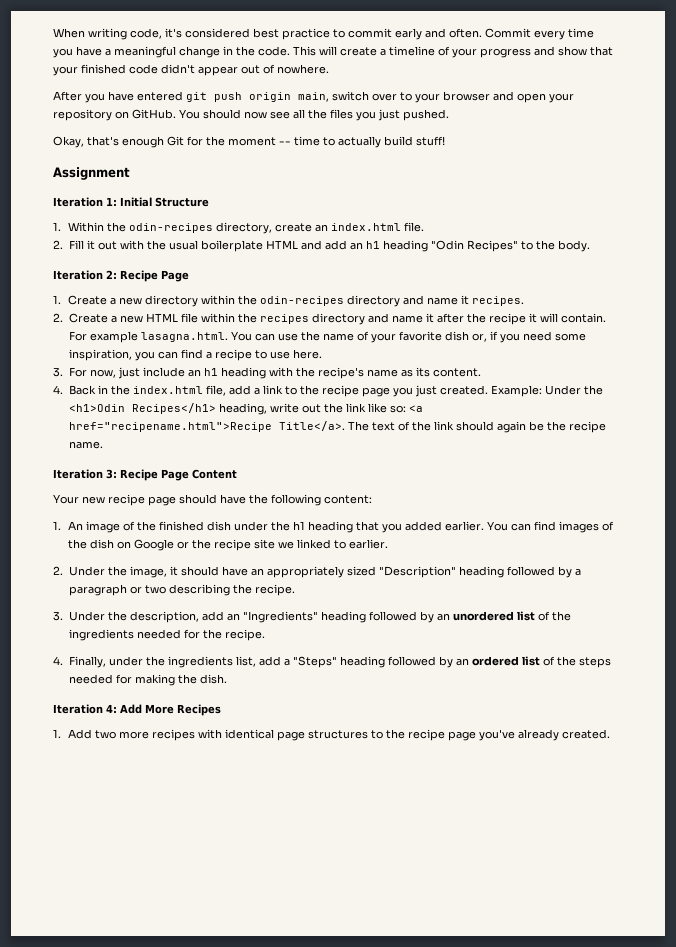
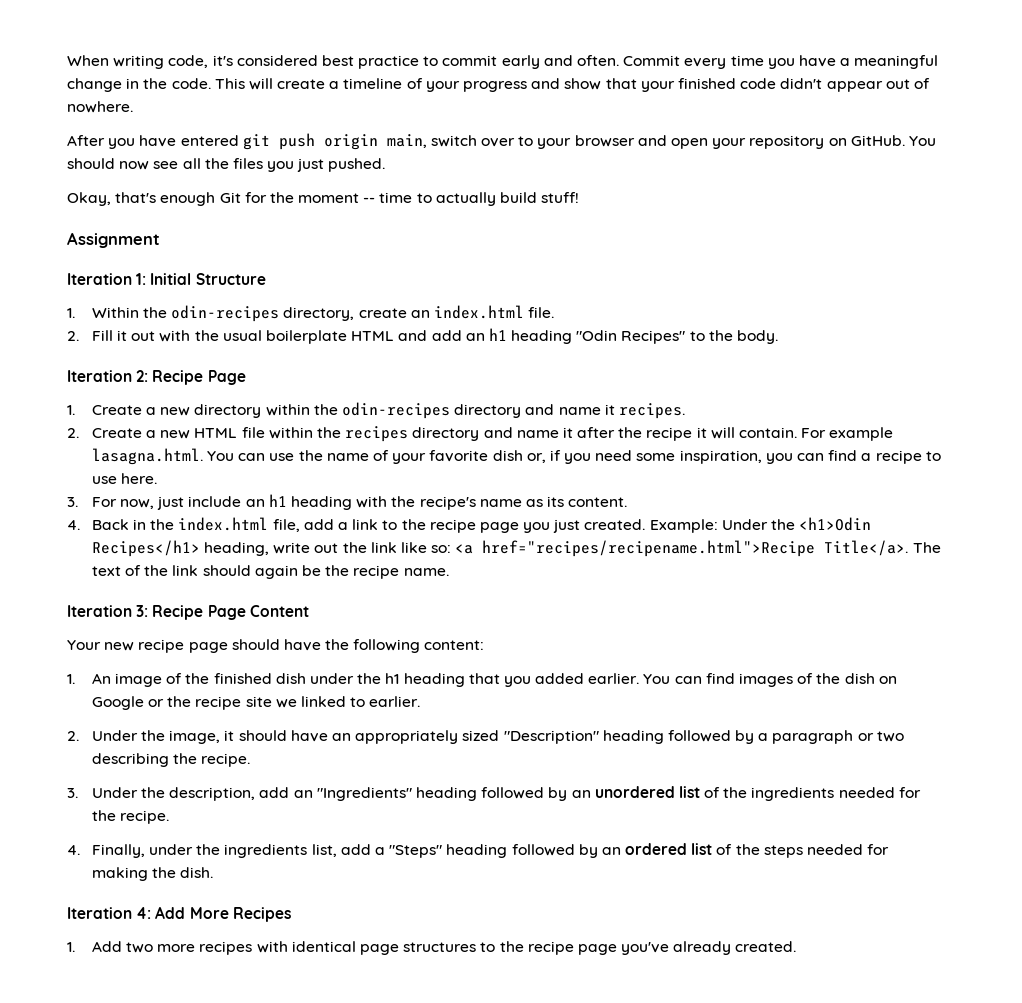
[68,422,272,432] href="recipename.html">Recipe -> [482,540,816,557] href="recipes/recipename.html">Recipe

